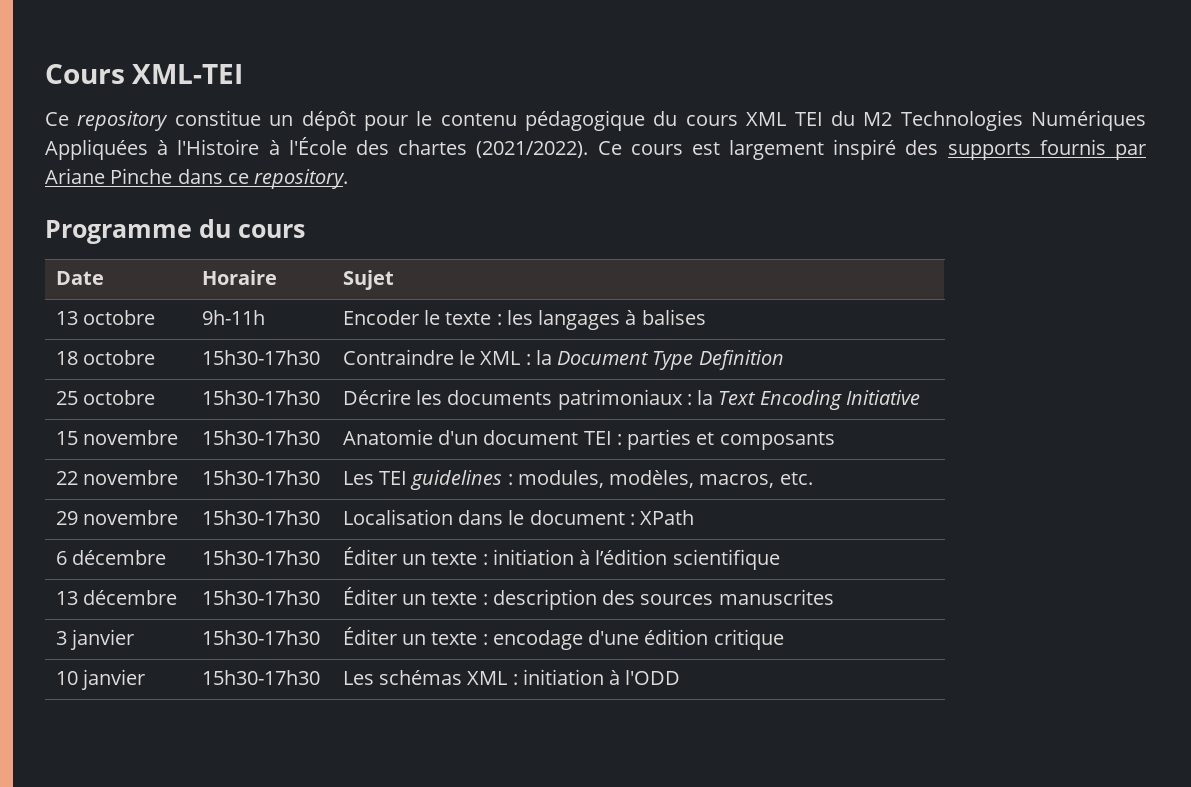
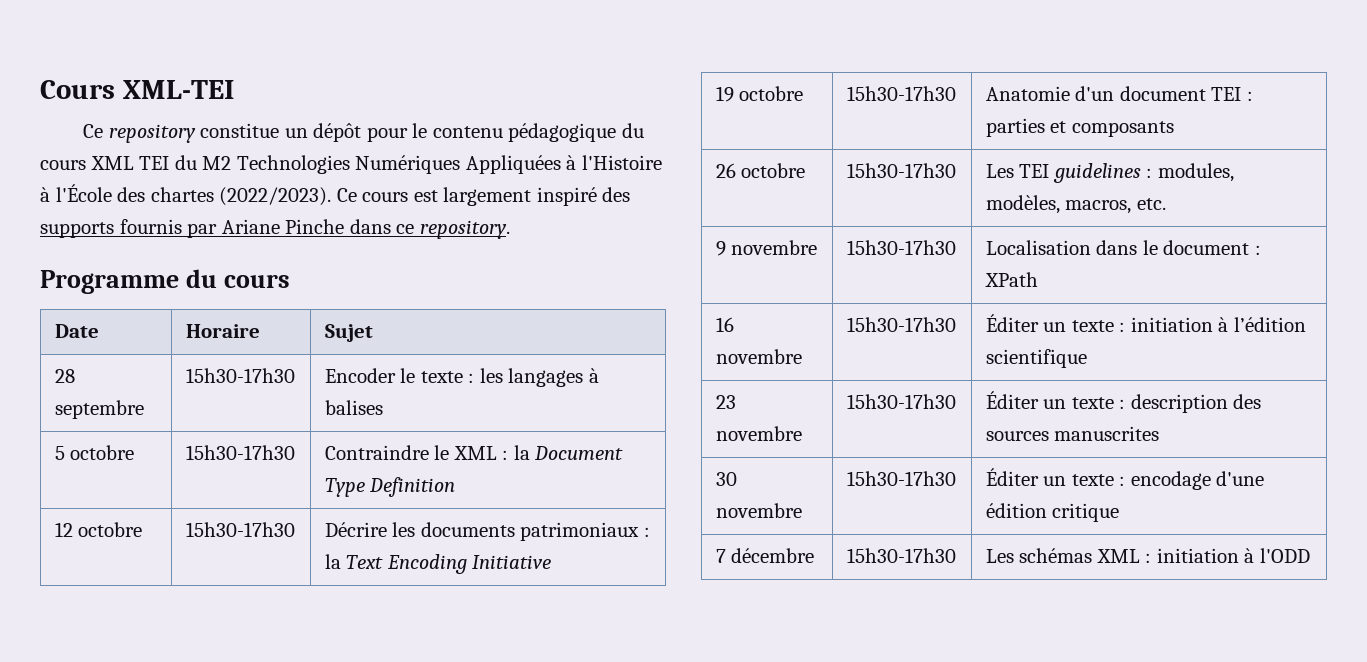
[476,141,589,158] (2021/2022). -> [219,187,332,206] (2022/2023).
[55,310,156,325] [201,310,265,325] 13 octobre | 9h-11h -> [54,369,75,383] [54,400,144,419] [185,368,295,383] 28 septembre | 15h30-17h30
[55,351,78,365] 18 -> [54,446,65,460] 5
[55,391,78,405] 25 -> [54,522,73,537] 12
[55,430,179,445] 15 novembre -> [715,86,804,102] 19 octobre
[55,470,179,485] 22 novembre -> [715,163,806,178] 26 octobre
[55,511,78,525] 29 -> [715,241,726,256] 9
[55,550,167,565] 6 décembre -> [715,317,734,332] [715,349,802,364] 16 novembre
[55,590,178,605] 13 décembre -> [715,395,736,409] [715,426,802,441] 23 novembre
[55,629,135,650] 3 janvier -> [715,472,737,486] [715,503,802,518] 30 novembre
[55,669,146,690] 10 janvier -> [715,548,815,563] 7 décembre

